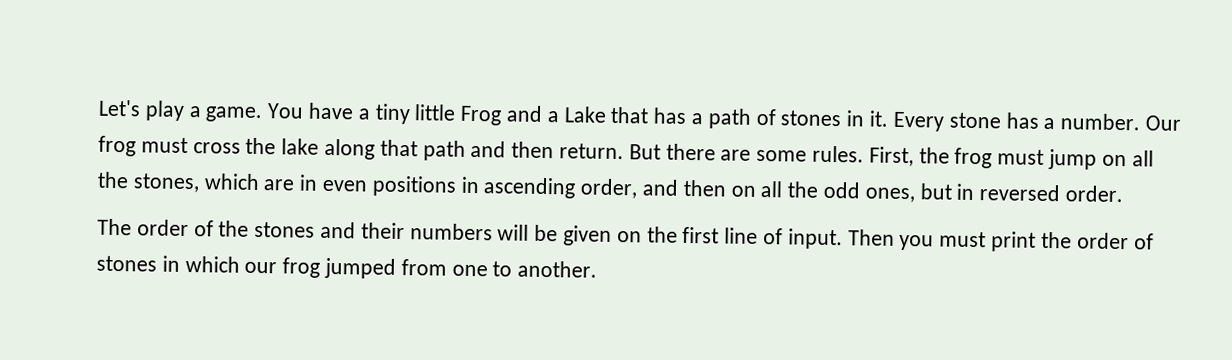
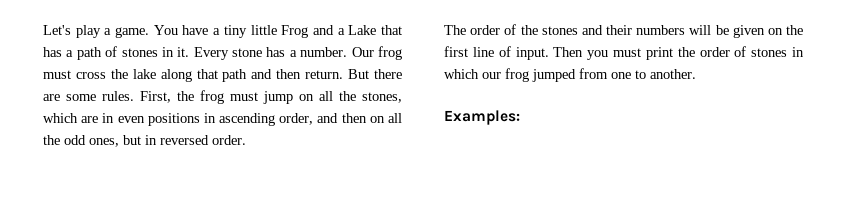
(598, 269) none -> [444,110,520,125] // Examples:

